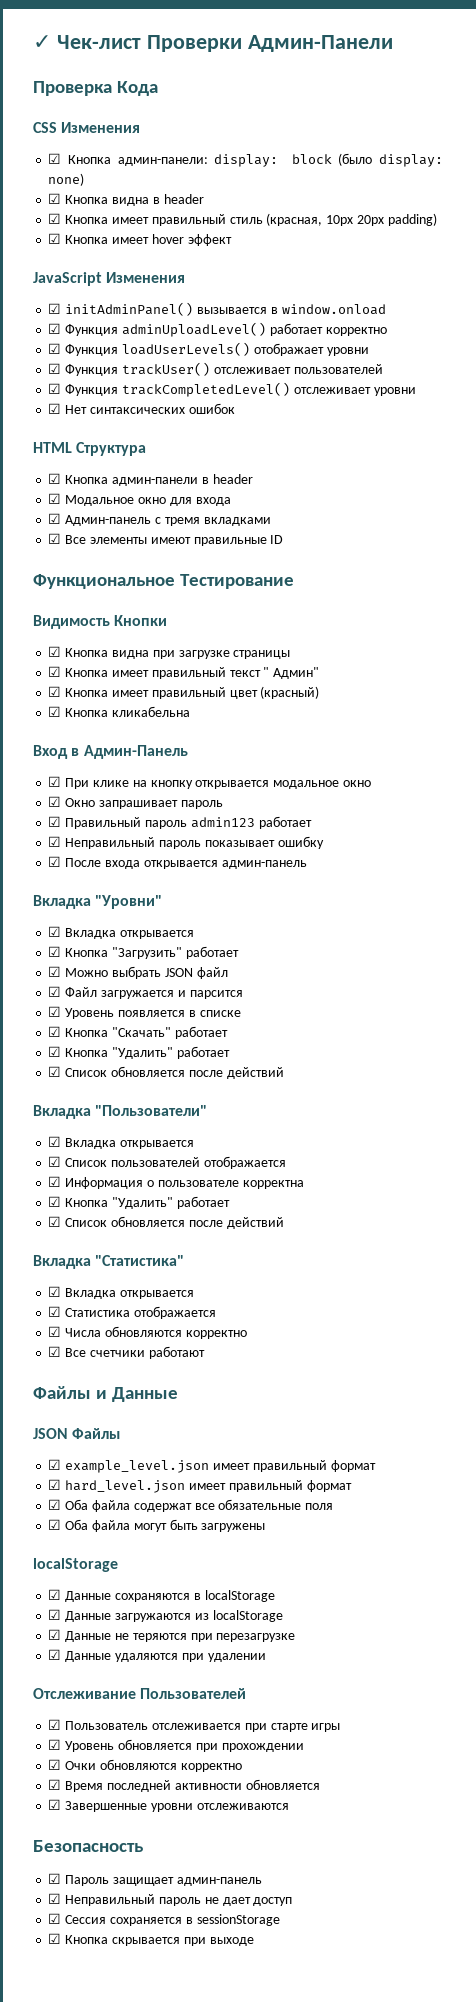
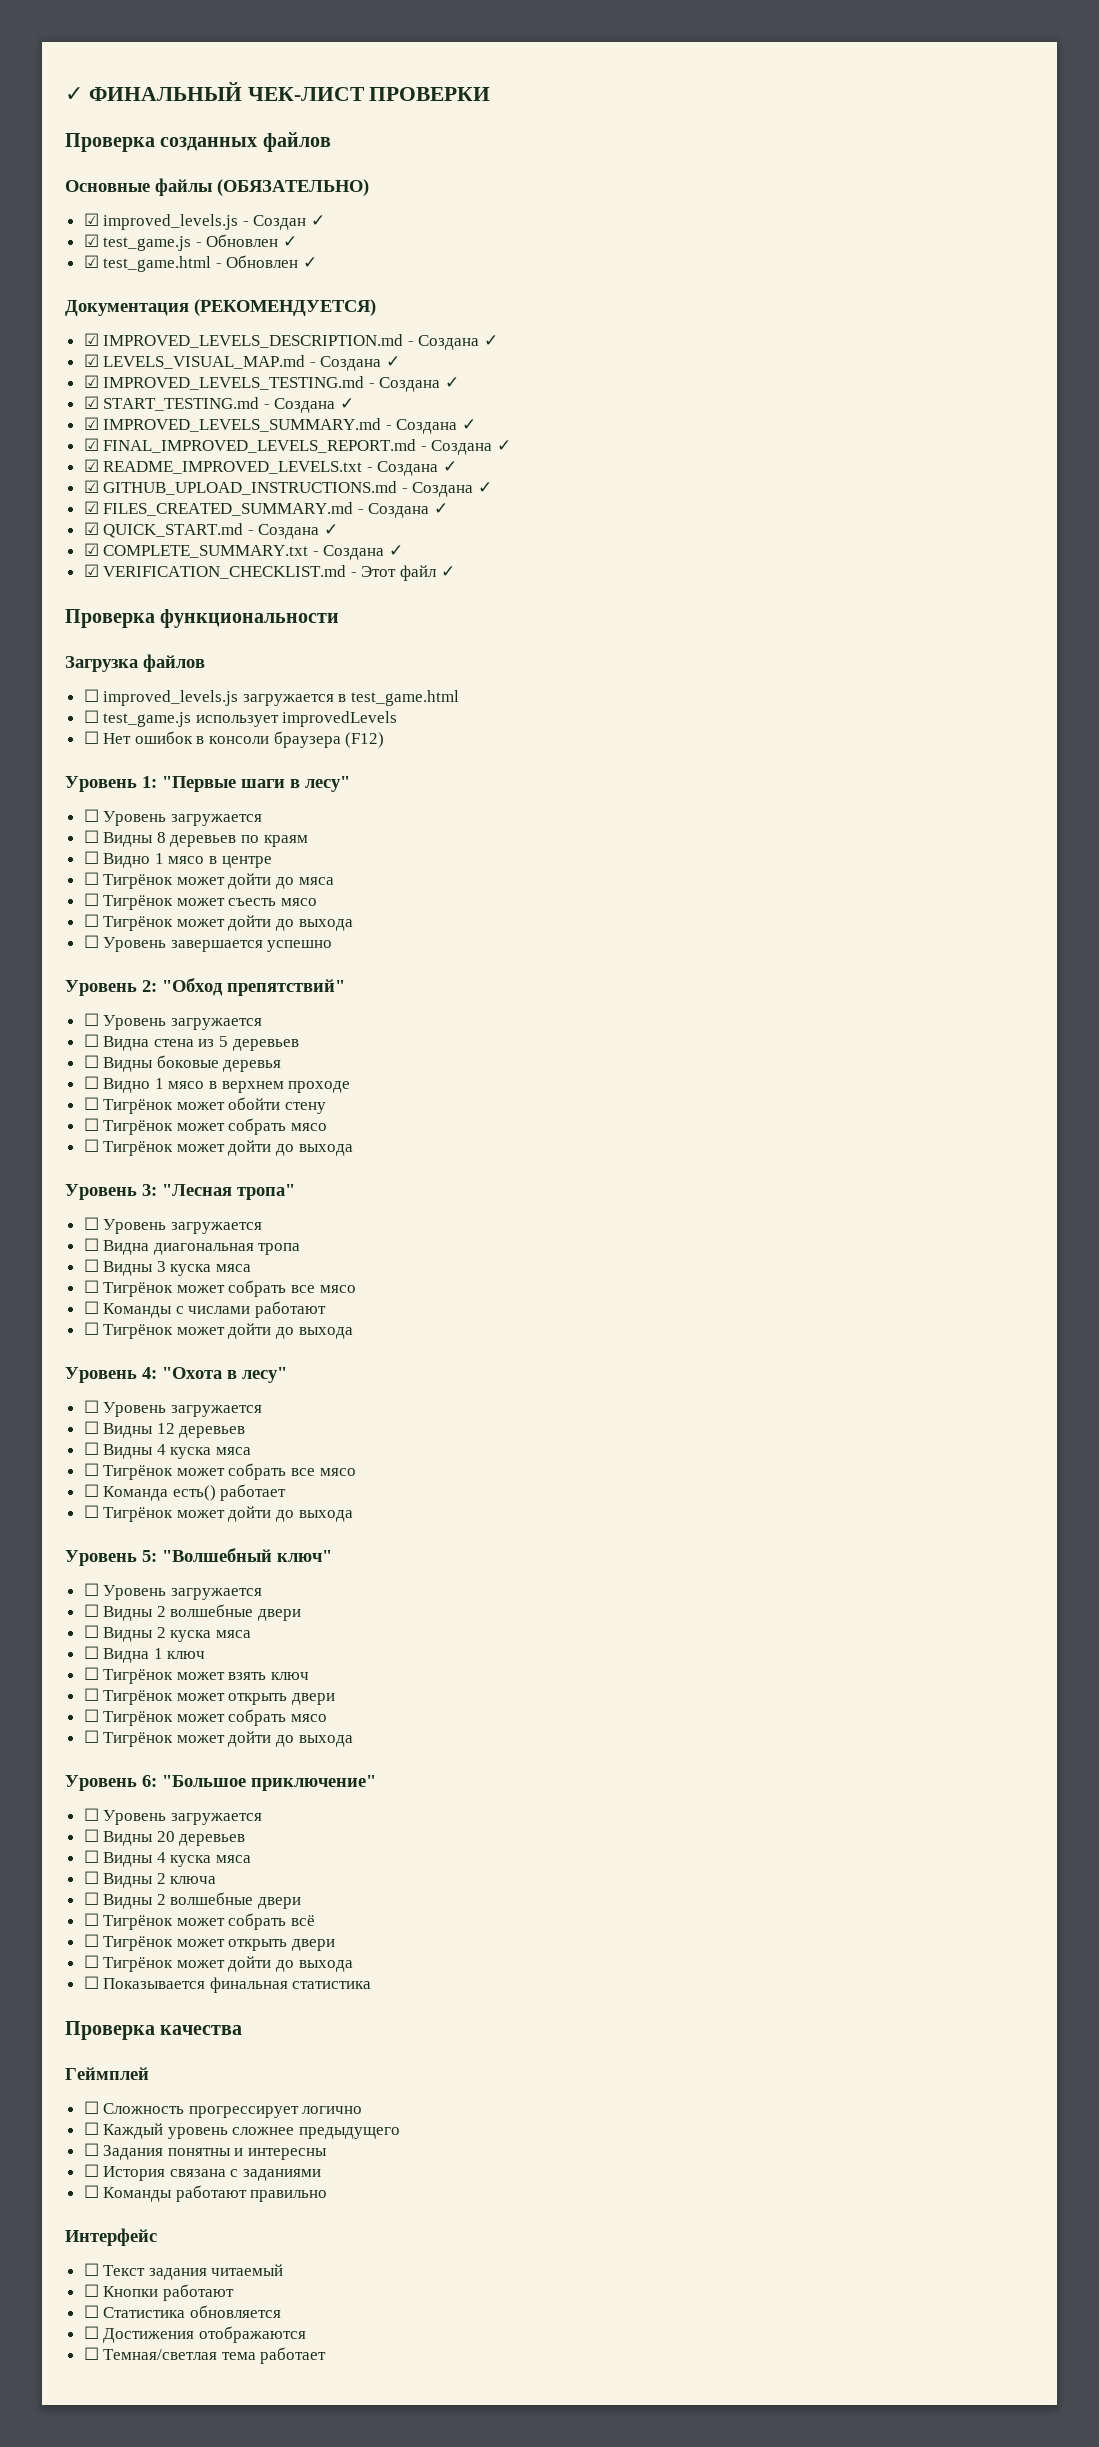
[33,35,393,52] [33,81,159,96] [33,122,141,133] [48,153,444,167] [48,173,85,186] [48,193,204,206] [48,213,437,226] [48,233,232,246] [33,272,186,286] [48,302,386,316] [48,322,387,337] [48,342,369,356] [48,362,383,376] [48,382,416,397] [48,403,235,414] [33,442,147,456] [48,473,253,486] [48,493,231,506] [48,513,271,526] [48,533,284,546] [33,574,295,589] [33,615,168,629] [48,646,291,659] [48,666,320,679] [48,686,320,699] [48,706,190,717] [33,745,188,759] [48,776,371,789] [48,796,223,809] [48,816,312,829] [48,836,324,849] [48,856,307,869] [33,895,163,909] [48,926,194,939] [48,946,239,959] [48,966,228,979] [48,986,243,999] [48,1006,241,1019] [48,1026,228,1039] [48,1046,230,1059] [48,1066,284,1079] [33,1105,208,1119] [48,1136,194,1149] [48,1156,286,1169] [48,1176,304,1189] [48,1196,230,1209] [48,1216,284,1229] [33,1255,185,1269] [48,1286,194,1299] [48,1306,216,1319] [48,1326,247,1339] [48,1346,205,1359] [33,1386,179,1402] [33,1428,121,1439] [48,1459,376,1473] [48,1479,352,1493] [48,1499,334,1512] [48,1519,266,1532] [33,1558,118,1572] [48,1589,275,1602] [48,1609,283,1622] [48,1629,296,1642] [48,1649,266,1662] [33,1688,247,1699] [48,1719,341,1732] [48,1739,304,1752] [48,1759,242,1772] [48,1779,320,1792] [48,1799,289,1812] [33,1840,143,1852] [48,1873,262,1886] [48,1893,293,1906] [48,1913,280,1926] [48,1933,254,1946] ✓ Чек-лист Проверки Админ-Панели // Проверка Кода // CSS Изменения // ☑ Кнопка админ-панели: display: block (было display: none) // ☑ Кнопка видна в header // ☑ Кнопка имеет правильный стиль (красная, 10px 20px padding) // ☑ Кнопка имеет hover эффект // JavaScript Изменения // ☑ initAdminPanel() вызывается в window.onload // ☑ Функция adminUploadLevel() работает корректно // ☑ Функция loadUserLevels() отображает уровни // ☑ Функция trackUser() отслеживает пользователей // ☑ Функция trackCompletedLevel() отслеживает уровни // ☑ Нет синтаксических ошибок // HTML Структура // ☑ Кнопка админ-панели в header // ☑ Модальное окно для входа // ☑ Админ-панель с тремя вкладками // ☑ Все элементы имеют правильные ID // Функциональное Тестирование // Видимость Кнопки // ☑ Кнопка видна при загрузке страницы // ☑ Кнопка имеет правильный текст " Админ" // ☑ Кнопка имеет правильный цвет (красный) // ☑ Кнопка кликабельна // Вход в Админ-Панель // ☑ При клике на кнопку открывается модальное окно // ☑ Окно запрашивает пароль // ☑ Правильный пароль admin123 работает // ☑ Неправильный пароль показывает ошибку // ☑ После входа открывается админ-панель // Вкладка "Уровни" // ☑ Вкладка открывается // ☑ Кнопка "Загрузить" работает // ☑ Можно выбрать JSON файл // ☑ Файл загружается и парсится // ☑ Уровень появляется в списке // ☑ Кнопка "Скачать" работает // ☑ Кнопка "Удалить" работает // ☑ Список обновляется после действий // Вкладка "Пользователи" // ☑ Вкладка открывается // ☑ Список пользователей отображается // ☑ Информация о пользователе корректна // ☑ Кнопка "Удалить" работает // ☑ Список обновляется после действий // Вкладка "Статистика" // ☑ Вкладка открывается // ☑ Статистика отображается // ☑ Числа обновляются корректно // ☑ Все счетчики работают // Файлы и Данные // JSON Файлы // ☑ example_level.json имеет правильный формат // ☑ hard_level.json имеет правильный формат // ☑ Оба файла содержат все обязательные поля // ☑ Оба файла могут быть загружены // localStorage // ☑ Данные сохраняются в localStorage // ☑ Данные загружаются из localStorage // ☑ Данные не теряются при перезагрузке // ☑ Данные удаляются при удалении // Отслеживание Пользователей // ☑ Пользователь отслеживается при старте игры // ☑ Уровень обновляется при прохождении // ☑ Очки обновляются корректно // ☑ Время последней активности обновляется // ☑ Завершенные уровни отслеживаются // Безопасность // ☑ Пароль защищает админ-панель // ☑ Неправильный пароль не дает доступ // ☑ Сессия сохраняется в sessionStorage // ☑ Кнопка скрывается при выходе -> [65,82,491,101] [65,132,331,152] [65,178,369,196] [83,213,326,230] [83,234,298,251] [83,255,318,272] [65,299,376,316] [83,333,499,350] [83,354,401,371] [83,375,460,392] [83,396,355,413] [83,417,477,434] [83,438,512,455] [83,459,458,476] [83,480,493,497] [83,501,449,518] [83,522,339,539] [83,543,404,560] [83,564,455,581] [65,609,340,628] [65,654,205,672] [83,689,460,706] [83,710,398,727] [83,731,385,748] [65,776,350,792] [83,809,262,826] [83,830,308,847] [83,851,272,868] [83,872,334,889] [83,893,318,910] [83,914,353,931] [83,935,333,952] [65,978,345,996] [83,1013,262,1030] [83,1034,299,1051] [83,1055,282,1072] [83,1076,351,1093] [83,1097,327,1114] [83,1118,328,1135] [83,1139,353,1156] [65,1184,295,1200] [83,1217,262,1234] [83,1238,301,1255] [83,1259,252,1276] [83,1280,356,1297] [83,1301,327,1318] [83,1322,353,1339] [65,1367,287,1383] [83,1400,262,1417] [83,1421,246,1438] [83,1442,252,1459] [83,1463,356,1480] [83,1484,287,1501] [83,1505,353,1522] [65,1548,332,1566] [83,1583,262,1600] [83,1604,302,1621] [83,1625,252,1642] [83,1646,206,1663] [83,1667,310,1684] [83,1688,336,1705] [83,1709,328,1726] [83,1730,353,1747] [65,1775,376,1791] [83,1808,262,1825] [83,1829,246,1846] [83,1850,252,1867] [83,1871,217,1888] [83,1892,302,1909] [83,1913,316,1930] [83,1934,336,1951] [83,1955,353,1972] [83,1976,372,1993] [65,2021,243,2040] [65,2067,149,2080] [83,2101,363,2118] [83,2122,401,2139] [83,2143,328,2160] [83,2164,322,2181] [83,2185,328,2202] [65,2228,157,2246] [83,2263,284,2280] [83,2284,234,2301] [83,2305,281,2318] [83,2326,306,2343] [83,2347,327,2364] ✓ ФИНАЛЬНЫЙ ЧЕК-ЛИСТ ПРОВЕРКИ // Проверка созданных файлов // Основные файлы (ОБЯЗАТЕЛЬНО) // ☑ improved_levels.js - Создан ✓ // ☑ test_game.js - Обновлен ✓ // ☑ test_game.html - Обновлен ✓ // Документация (РЕКОМЕНДУЕТСЯ) // ☑ IMPROVED_LEVELS_DESCRIPTION.md - Создана ✓ // ☑ LEVELS_VISUAL_MAP.md - Создана ✓ // ☑ IMPROVED_LEVELS_TESTING.md - Создана ✓ // ☑ START_TESTING.md - Создана ✓ // ☑ IMPROVED_LEVELS_SUMMARY.md - Создана ✓ // ☑ FINAL_IMPROVED_LEVELS_REPORT.md - Создана ✓ // ☑ README_IMPROVED_LEVELS.txt - Создана ✓ // ☑ GITHUB_UPLOAD_INSTRUCTIONS.md - Создана ✓ // ☑ FILES_CREATED_SUMMARY.md - Создана ✓ // ☑ QUICK_START.md - Создана ✓ // ☑ COMPLETE_SUMMARY.txt - Создана ✓ // ☑ VERIFICATION_CHECKLIST.md - Этот файл ✓ // Проверка функциональности // Загрузка файлов // ☐ improved_levels.js загружается в test_game.html // ☐ test_game.js использует improvedLevels // ☐ Нет ошибок в консоли браузера (F12) // Уровень 1: "Первые шаги в лесу" // ☐ Уровень загружается // ☐ Видны 8 деревьев по краям // ☐ Видно 1 мясо в центре // ☐ Тигрёнок может дойти до мяса // ☐ Тигрёнок может съесть мясо // ☐ Тигрёнок может дойти до выхода // ☐ Уровень завершается успешно // Уровень 2: "Обход препятствий" // ☐ Уровень загружается // ☐ Видна стена из 5 деревьев // ☐ Видны боковые деревья // ☐ Видно 1 мясо в верхнем проходе // ☐ Тигрёнок может обойти стену // ☐ Тигрёнок может собрать мясо // ☐ Тигрёнок может дойти до выхода // Уровень 3: "Лесная тропа" // ☐ Уровень загружается // ☐ Видна диагональная тропа // ☐ Видны 3 куска мяса // ☐ Тигрёнок может собрать все мясо // ☐ Команды с числами работают // ☐ Тигрёнок может дойти до выхода // Уровень 4: "Охота в лесу" // ☐ Уровень загружается // ☐ Видны 12 деревьев // ☐ Видны 4 куска мяса // ☐ Тигрёнок может собрать все мясо // ☐ Команда есть() работает // ☐ Тигрёнок может дойти до выхода // Уровень 5: "Волшебный ключ" // ☐ Уровень загружается // ☐ Видны 2 волшебные двери // ☐ Видны 2 куска мяса // ☐ Видна 1 ключ // ☐ Тигрёнок может взять ключ // ☐ Тигрёнок может открыть двери // ☐ Тигрёнок может собрать мясо // ☐ Тигрёнок может дойти до выхода // Уровень 6: "Большое приключение" // ☐ Уровень загружается // ☐ Видны 20 деревьев // ☐ Видны 4 куска мяса // ☐ Видны 2 ключа // ☐ Видны 2 волшебные двери // ☐ Тигрёнок может собрать всё // ☐ Тигрёнок может открыть двери // ☐ Тигрёнок может дойти до выхода // ☐ Показывается финальная статистика // Проверка качества // Геймплей // ☐ Сложность прогрессирует логично // ☐ Каждый уровень сложнее предыдущего // ☐ Задания понятны и интересны // ☐ История связана с заданиями // ☐ Команды работают правильно // Интерфейс // ☐ Текст задания читаемый // ☐ Кнопки работают // ☐ Статистика обновляется // ☐ Достижения отображаются // ☐ Темная/светлая тема работает

